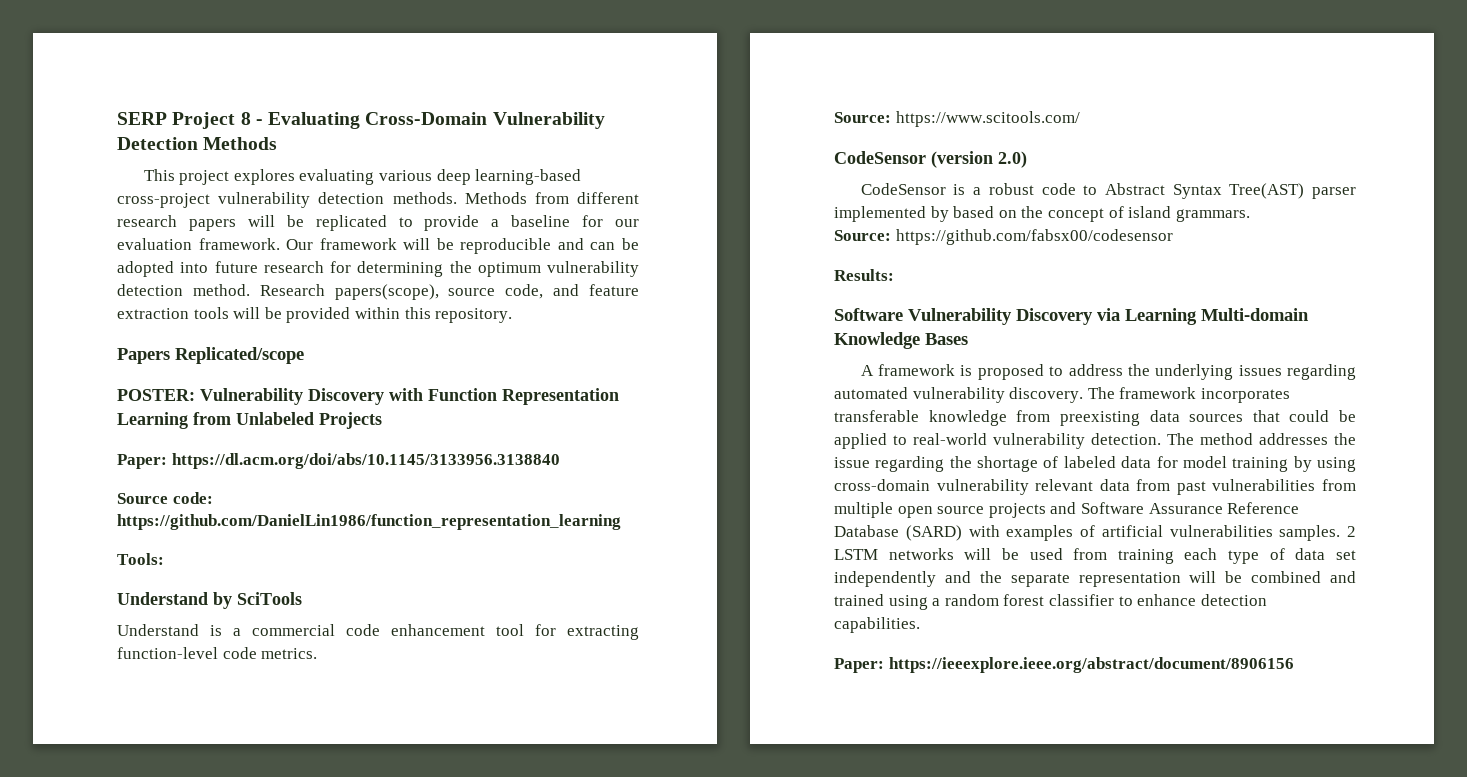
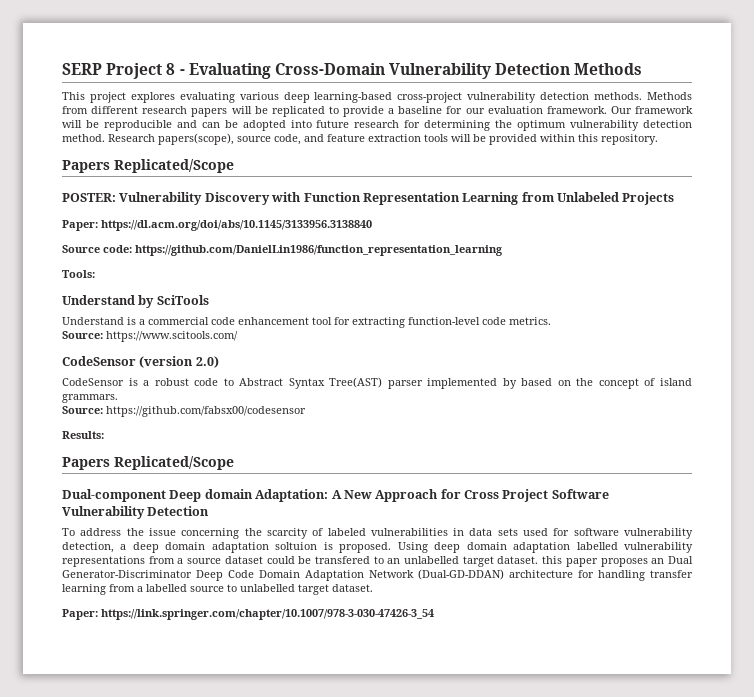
[175,347,304,364] Replicated/scope -> [114,159,234,173] Replicated/Scope
[834,308,1309,325] [834,332,968,349] [860,364,1356,380] [834,387,1290,403] [834,410,1356,426] [834,433,1356,449] [834,456,1356,472] [834,479,1356,495] [834,502,1300,518] [834,525,1356,541] [834,548,1356,564] [834,571,1356,587] [834,594,1267,610] [834,617,920,633] [834,657,1294,673] Software Vulnerability Discovery via Learning Multi-domain Knowledge Bases // A framework is proposed to address the underlying issues regarding automated vulnerability discovery. The framework incorporates transferable knowledge from preexisting data sources that could be applied to real-world vulnerability detection. The method addresses the issue regarding the shortage of labeled data for model training by using cross-domain vulnerability relevant data from past vulnerabilities from multiple open source projects and Software Assurance Reference Database (SARD) with examples of artificial vulnerabilities samples. 2 LSTM networks will be used from training each type of data set independently and the separate representation will be combined and trained using a random forest classifier to enhance detection capabilities. // Paper: https://ieeexplore.ieee.org/abstract/document/8906156 -> [62,456,234,470] [62,489,609,502] [62,506,210,519] [62,528,693,539] [62,542,693,553] [62,556,693,567] [62,569,693,581] [62,584,373,595] [62,609,434,620] Papers Replicated/Scope // Dual-component Deep domain Adaptation: A New Approach for Cross Project Software Vulnerability Detection // To address the issue concerning the scarcity of labeled vulnerabilities in data sets used for software vulnerability detection, a deep domain adaptation soltuion is proposed. Using deep domain adaptation labelled vulnerability representations from a source dataset could be transfered to an unlabelled target dataset. this paper proposes an Dual Generator-Discriminator Deep Code Domain Adaptation Network (Dual-GD-DDAN) architecture for handling transfer learning from a labelled source to unlabelled target dataset. // Paper: https://link.springer.com/chapter/10.1007/978-3-030-47426-3_54

